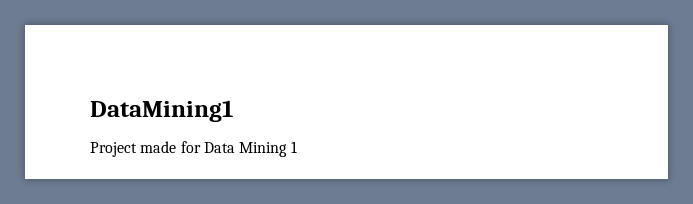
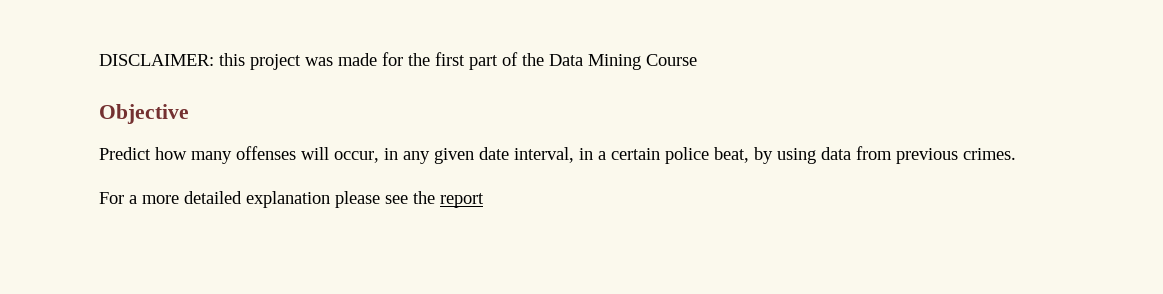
[90,100,233,122] [90,141,297,157] DataMining1 // Project made for Data Mining 1 -> [99,52,697,70] [99,104,189,124] [99,146,1016,164] [99,191,484,208] DISCLAIMER: this project was made for the first part of the Data Mining Course // Objective // Predict how many offenses will occur, in any given date interval, in a certain police beat, by using data from previous crimes. // For a more detailed explanation please see the report

